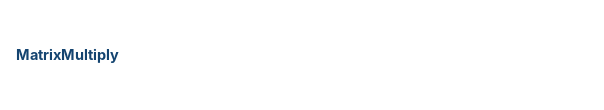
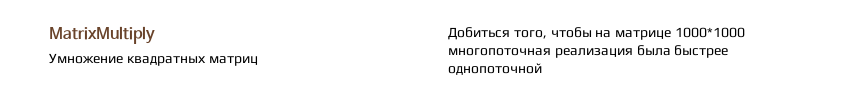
(119, 55) none -> [49,53,258,66] [448,27,745,40] [448,45,729,58] [448,63,542,75] // Умножение квадратных матриц // Добиться того, чтобы на матрице 1000*1000 многопоточная реализация была быстрее однопоточной

